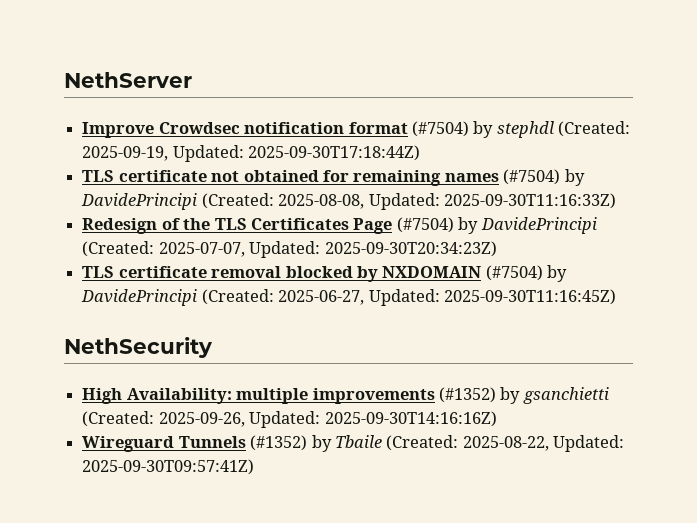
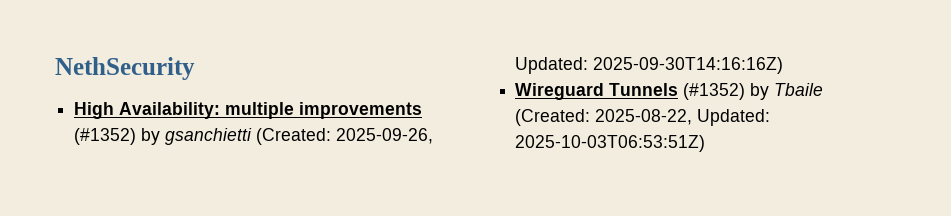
[64,72,192,88] [82,121,631,138] [82,145,421,162] [82,169,585,186] [81,193,616,210] [82,217,597,234] [82,241,497,258] [82,265,568,282] [81,289,616,306] NethServer // Improve Crowdsec notification format (#7504) by stephdl (Created: 2025-09-19, Updated: 2025-09-30T17:18:44Z) // TLS certificate not obtained for remaining names (#7504) by DavidePrincipi (Created: 2025-08-08, Updated: 2025-09-30T11:16:33Z) // Redesign of the TLS Certificates Page (#7504) by DavidePrincipi (Created: 2025-07-07, Updated: 2025-09-30T20:34:23Z) // TLS certificate removal blocked by NXDOMAIN (#7504) by DavidePrincipi (Created: 2025-06-27, Updated: 2025-09-30T11:16:45Z) // -> (55, 68) none
[82,459,255,475] 2025-09-30T09:57:41Z) -> [515,135,706,152] 2025-10-03T06:53:51Z)

